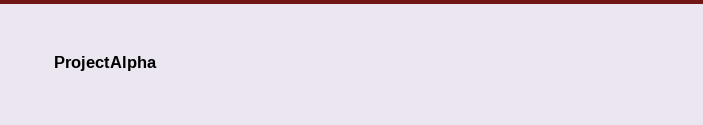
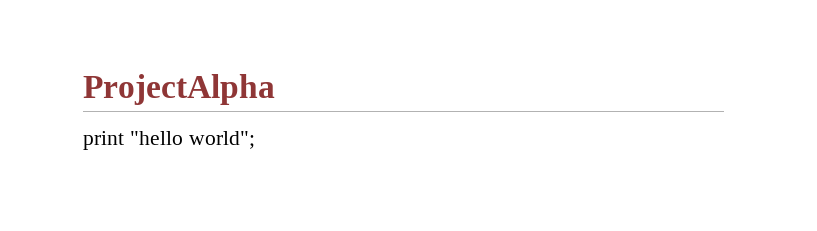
(157, 63) none -> [83,131,255,150] // print "hello world";

